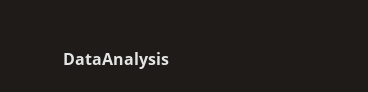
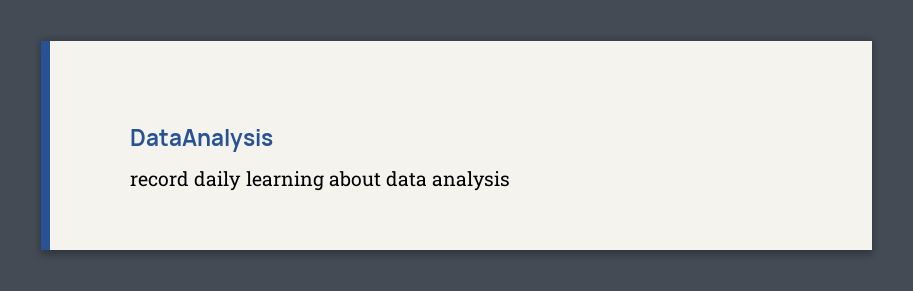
(169, 60) none -> [130,171,511,191] // record daily learning about data analysis

